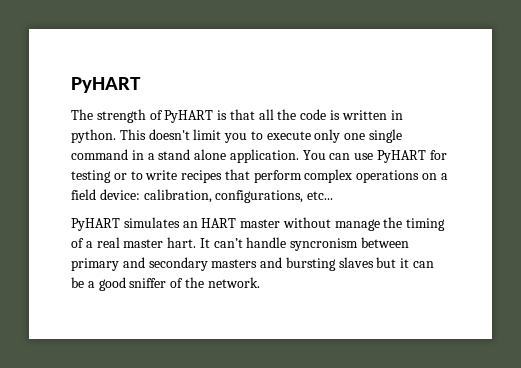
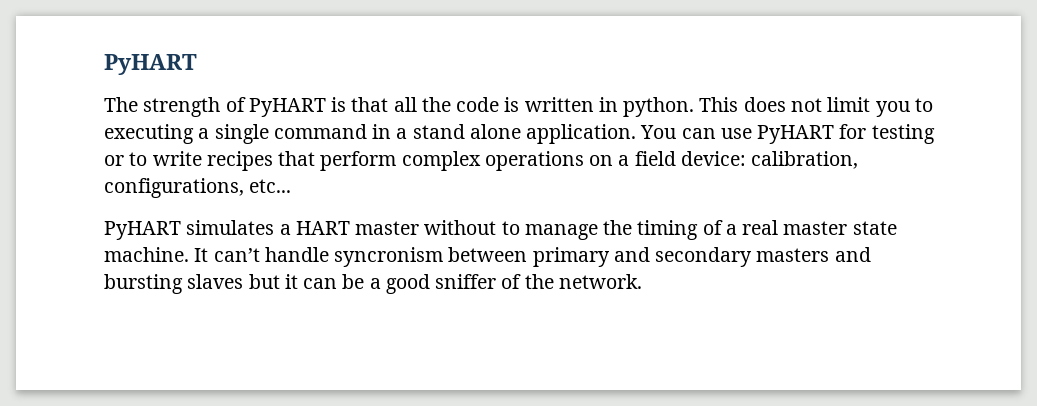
[148,129,190,140] doesn't -> [743,97,822,112] does not
[266,129,366,143] execute only one -> [104,124,210,144] executing a
[182,221,198,228] an -> [279,224,291,235] a
(331, 222) none -> [501,221,520,235] to
[167,237,197,248] hart. -> [852,221,897,235] [104,247,189,262] state machine.

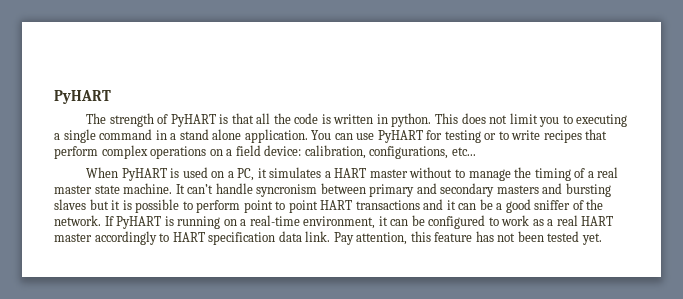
[104,221,181,240] PyHART -> [86,167,267,181] When PyHART is used on a PC, it
(298, 281) none -> [122,199,456,213] is possible to perform point to point HART transactions and it
(642, 281) none -> [104,215,614,229] [54,231,602,245] If PyHART is running on a real-time environment, it can be configured to work as a real HART master accordingly to HART specification data link. Pay attention, this feature has not been tested yet.

